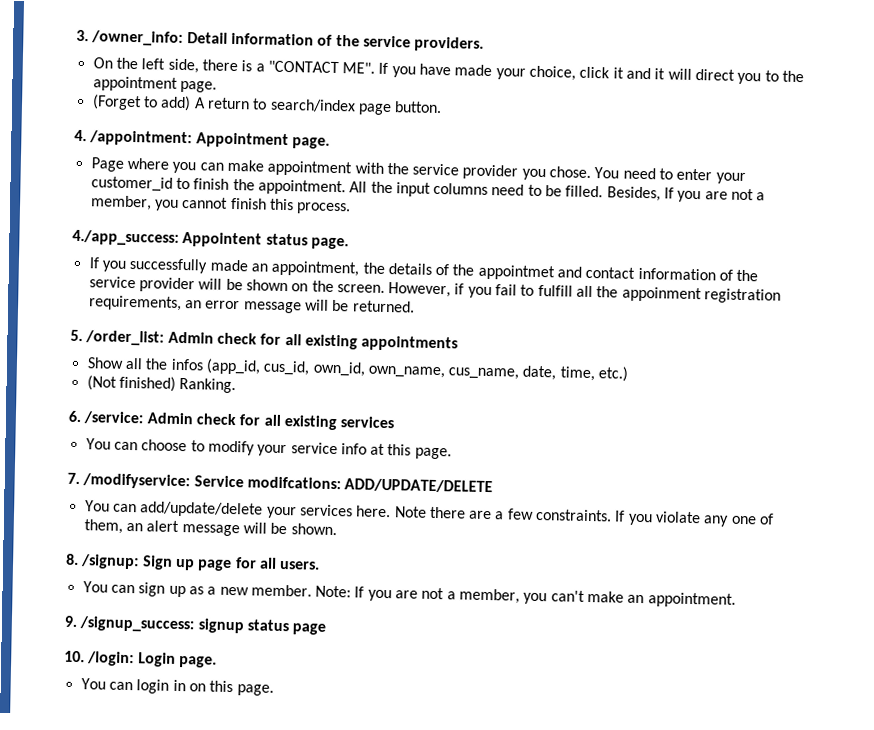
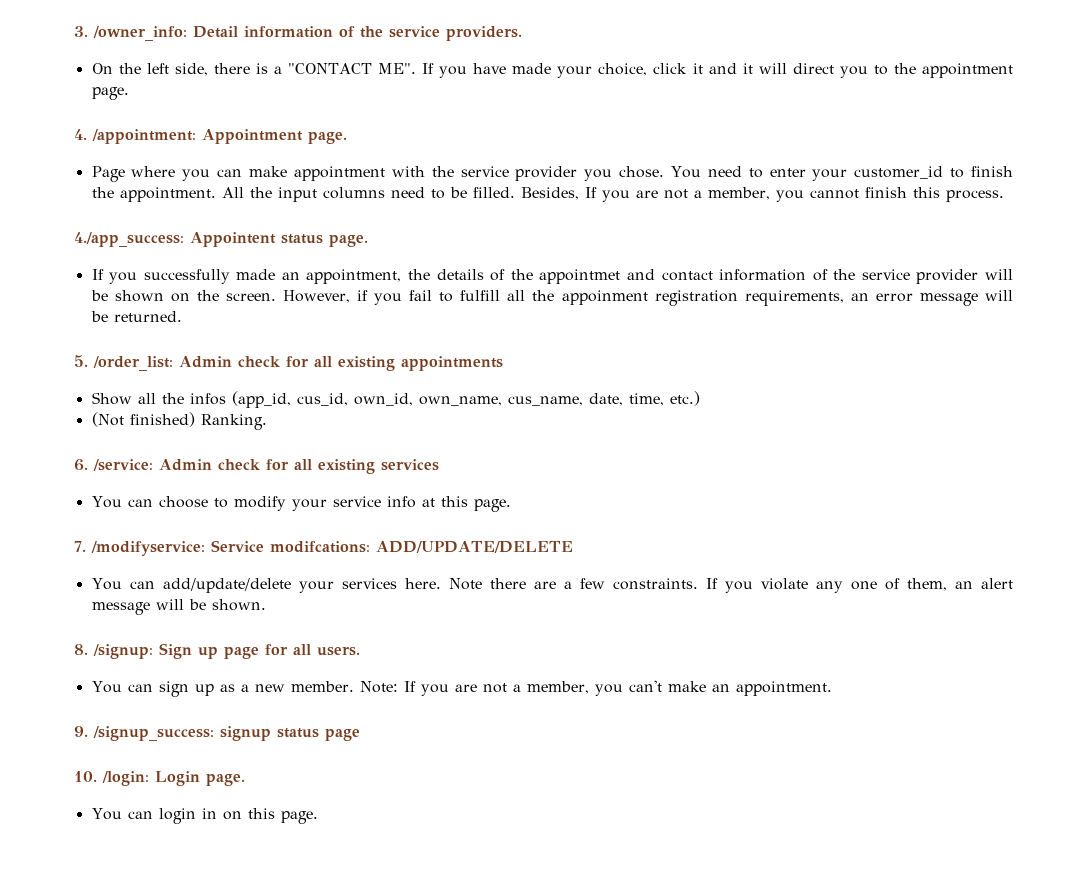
[91,94,443,116] // (Forget to add) A return to search/index page button. -> (129, 93) none

